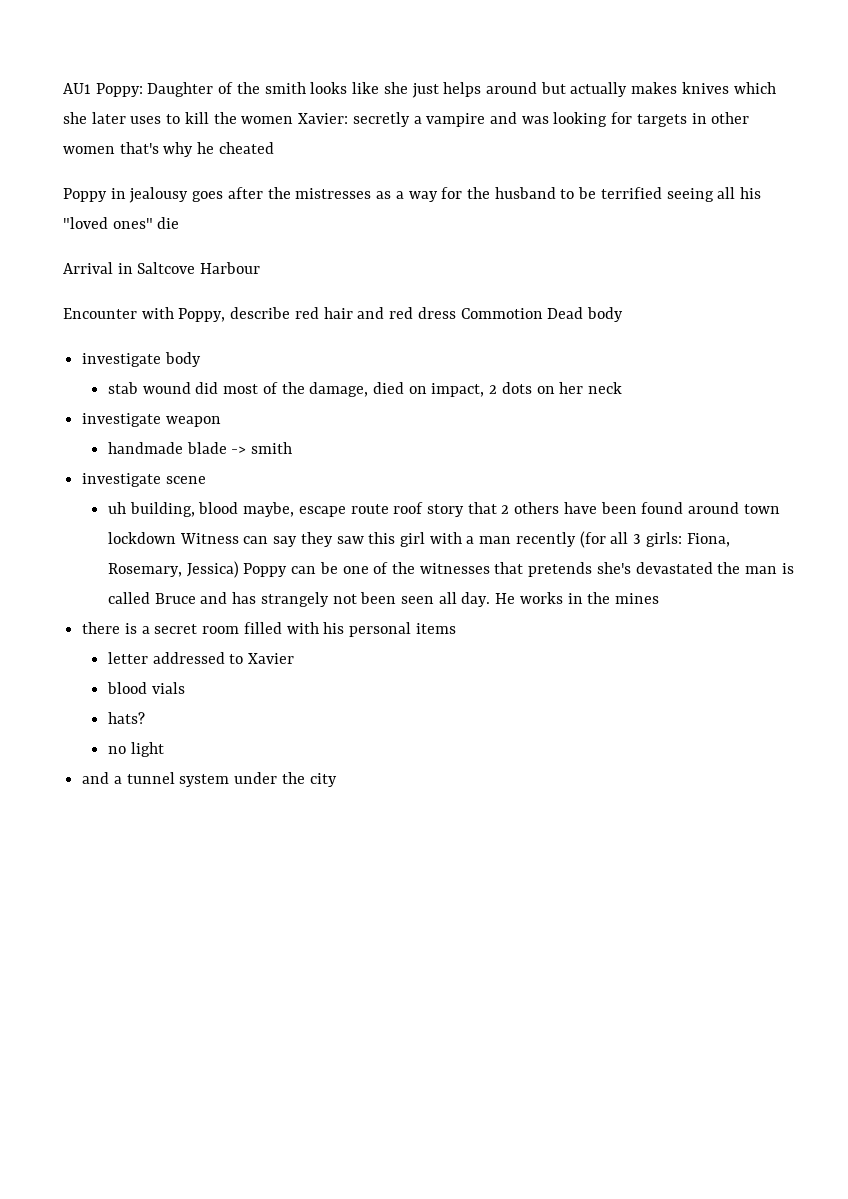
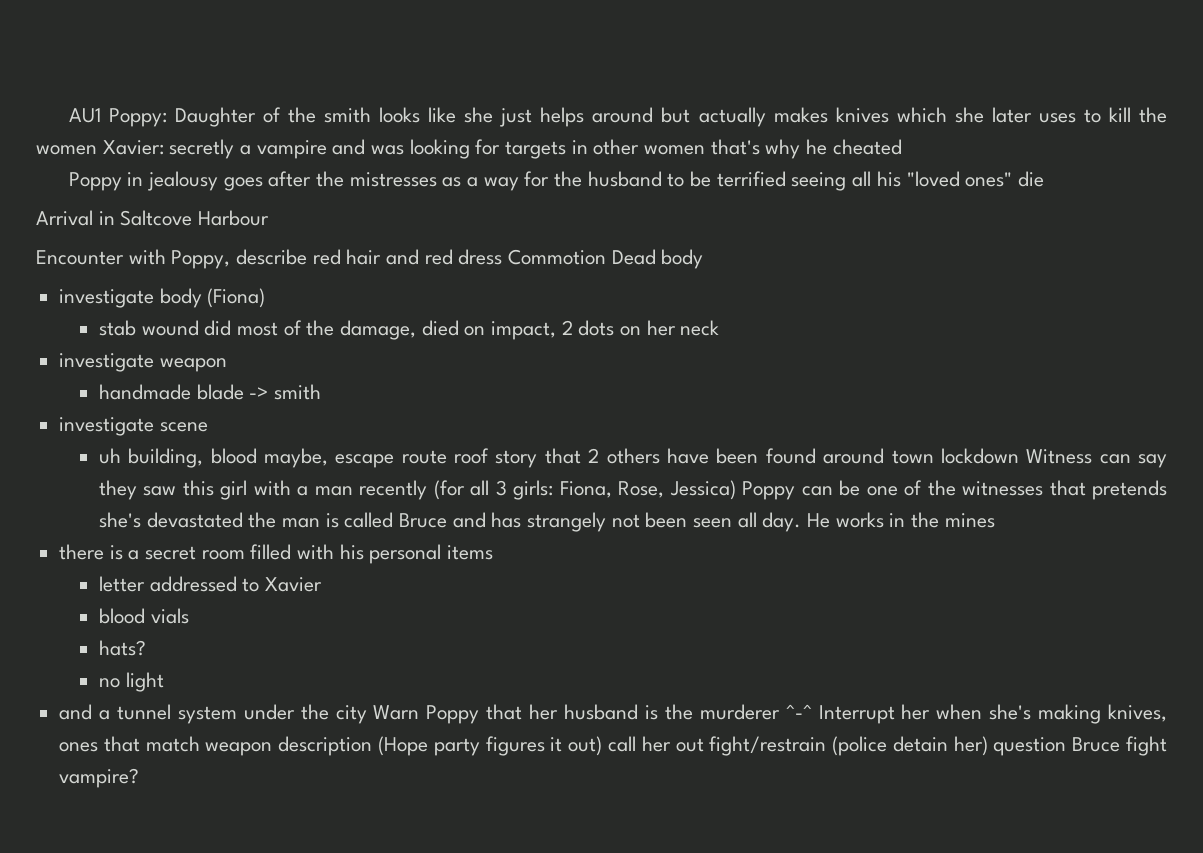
(201, 359) none -> [207,288,266,308] (Fiona)
[107,563,182,577] Rosemary, -> [618,481,665,498] Rose,
(337, 780) none -> [373,704,1167,724] [59,736,1167,756] [59,768,140,788] Warn Poppy that her husband is the murderer ^-^ Interrupt her when she's making knives, ones that match weapon description (Hope party figures it out) call her out fight/restrain (police detain her) question Bruce fight vampire?

